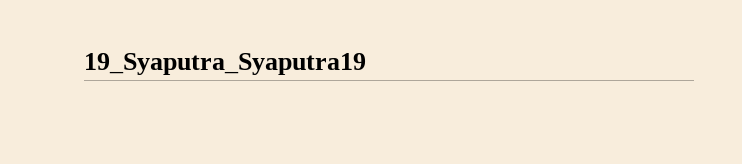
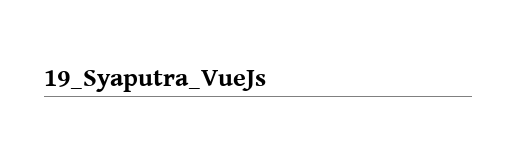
[84,53,366,75] 19_Syaputra_Syaputra19 -> [44,70,266,92] 19_Syaputra_VueJs

